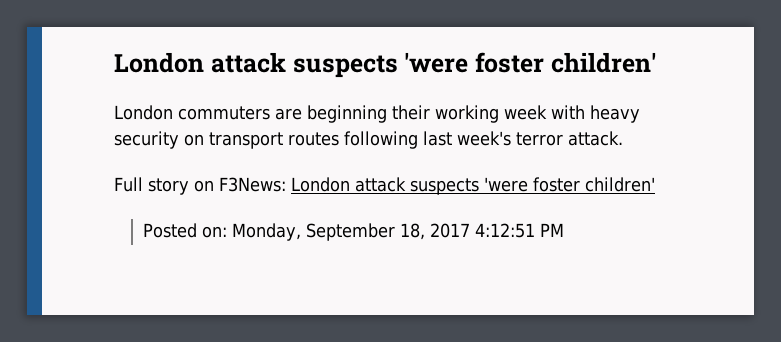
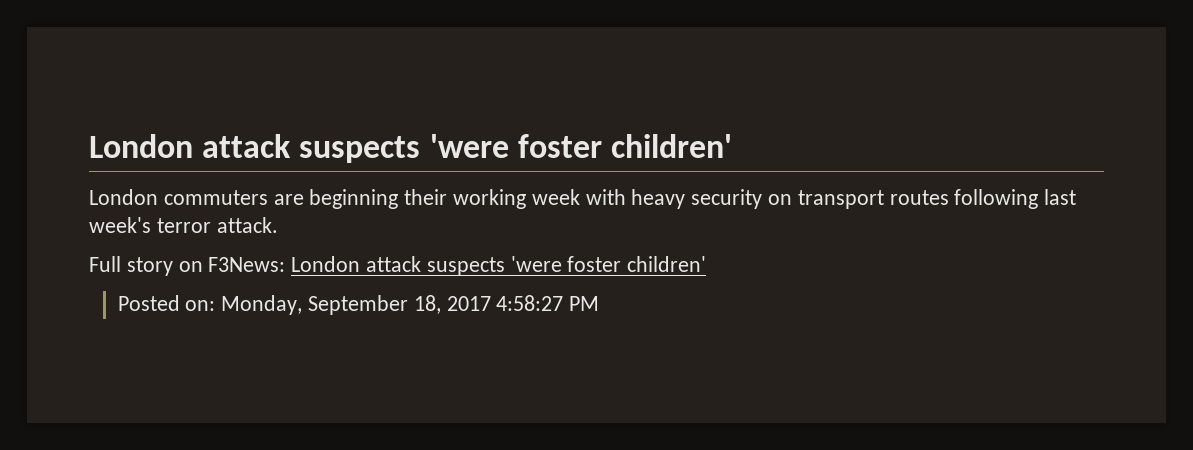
[475,223,536,238] 4:12:51 -> [496,295,564,311] 4:58:27

